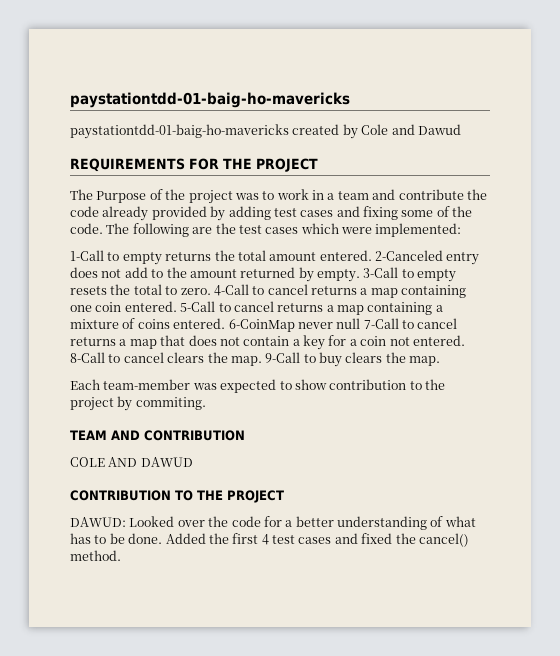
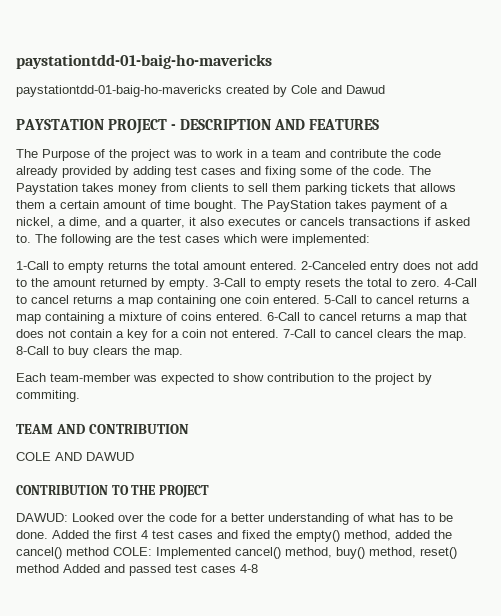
[70,158,318,172] REQUIREMENTS FOR THE PROJECT -> [16,119,379,134] PAYSTATION PROJECT - DESCRIPTION AND FEATURES
(130, 228) none -> [16,183,456,195] [16,200,448,212] [16,217,470,229] [16,234,57,243] Paystation takes money from clients to sell them parking tickets that allows them a certain amount of time bought. The PayStation takes payment of a nickel, a dime, and a quarter, it also executes or cancels transactions if asked to. The
[228,318,399,332] 6-CoinMap never null 7-Call -> [267,312,300,321] 6-Call
[70,352,105,363] 8-Call -> [283,329,316,338] 7-Call
[265,352,301,363] 9-Call -> [16,346,49,355] 8-Call
[418,533,469,547] [70,550,121,561] cancel() method. -> [296,530,452,542] [16,547,457,559] [16,564,258,576] empty() method, added the cancel() method COLE: Implemented cancel() method, buy() method, reset() method Added and passed test cases 4-8

